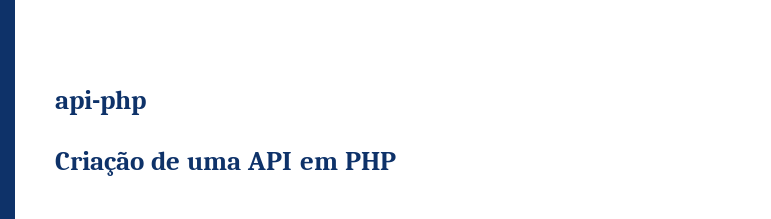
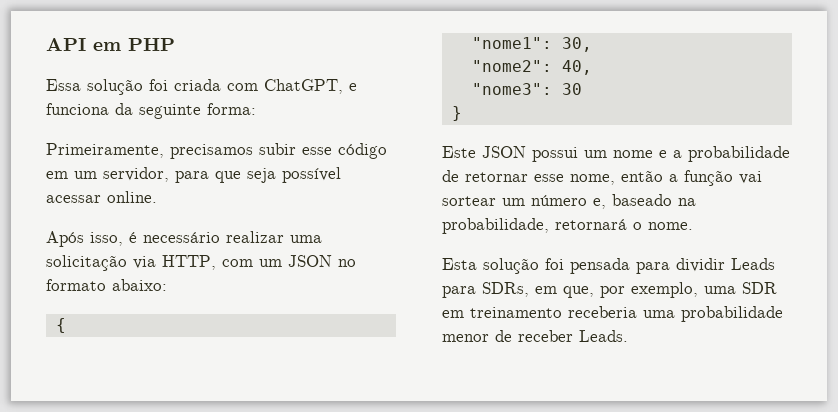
[55,90,146,115] [55,151,242,176] api-php // Criação de uma -> (46, 44) none
(396, 161) none -> [46,79,357,95] [46,103,256,119] [46,143,387,159] [46,167,341,183] [46,191,157,203] [46,231,322,247] [46,255,356,271] [46,279,167,291] [55,318,66,333] [471,37,592,52] [471,60,592,75] [471,83,582,95] [451,106,462,121] [442,146,790,162] [442,170,762,186] [442,194,696,209] [442,218,693,234] [442,258,775,274] [442,282,777,298] [442,306,783,322] [442,330,628,342] // Essa solução foi criada com ChatGPT, e funciona da seguinte forma: // Primeiramente, precisamos subir esse código em um servidor, para que seja possível acessar online. // Após isso, é necessário realizar uma solicitação via HTTP, com um JSON no formato abaixo: // { // "nome1": 30, // "nome2": 40, // "nome3": 30 // } // Este JSON possui um nome e a probabilidade de retornar esse nome, então a função vai sortear um número e, baseado na probabilidade, retornará o nome. // Esta solução foi pensada para dividir Leads para SDRs, em que, por exemplo, uma SDR em treinamento receberia uma probabilidade menor de receber Leads.

